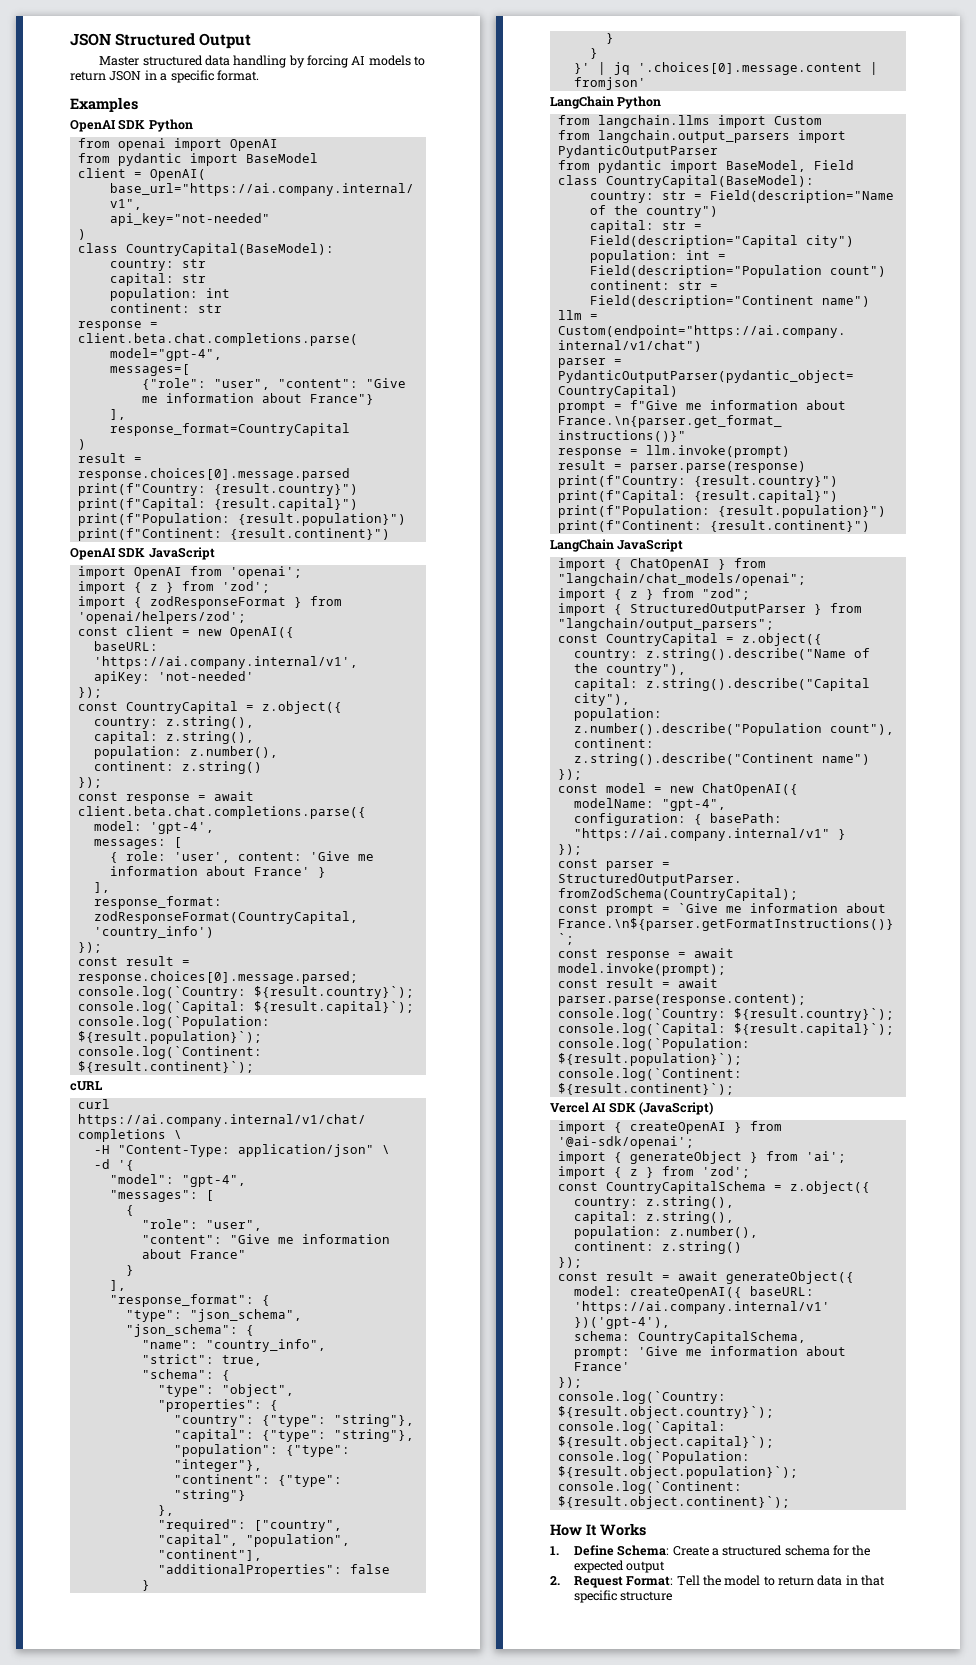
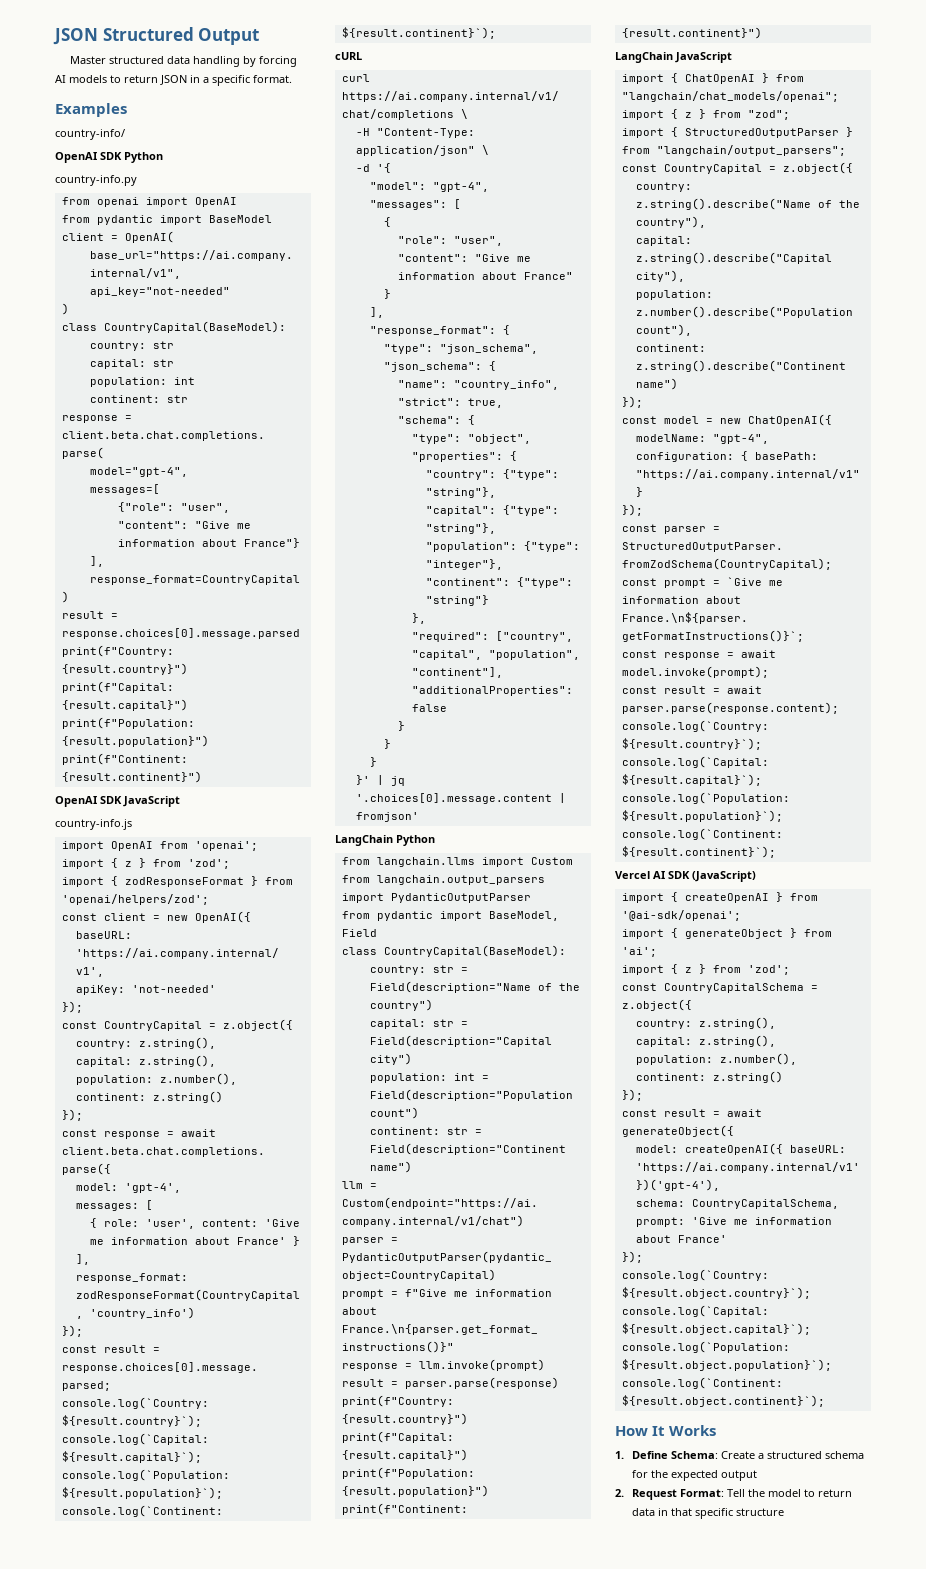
(138, 104) none -> [55,129,125,140] // country-info/
(193, 125) none -> [55,175,137,186] // country-info.py
(215, 553) none -> [55,819,132,830] // country-info.js

